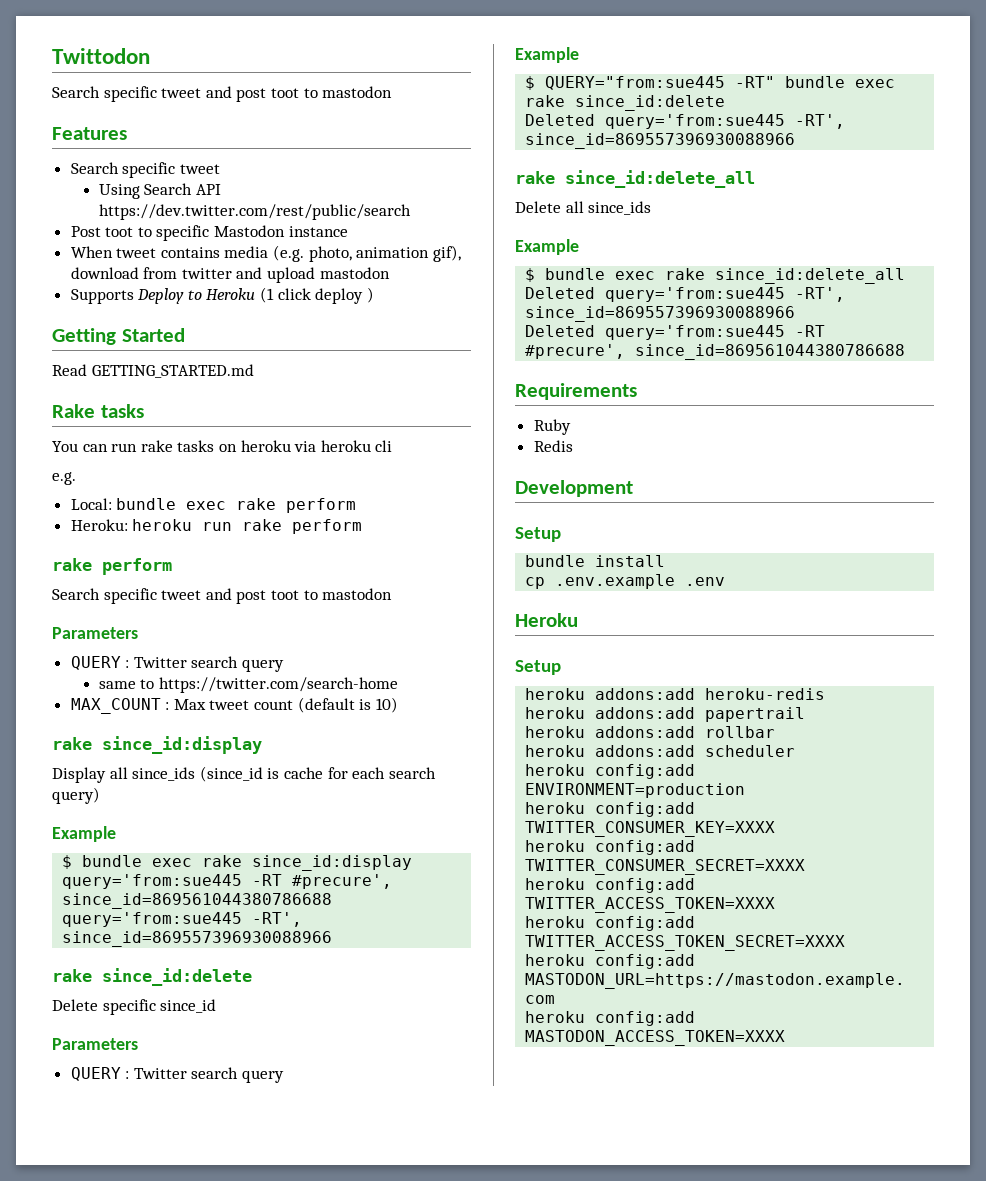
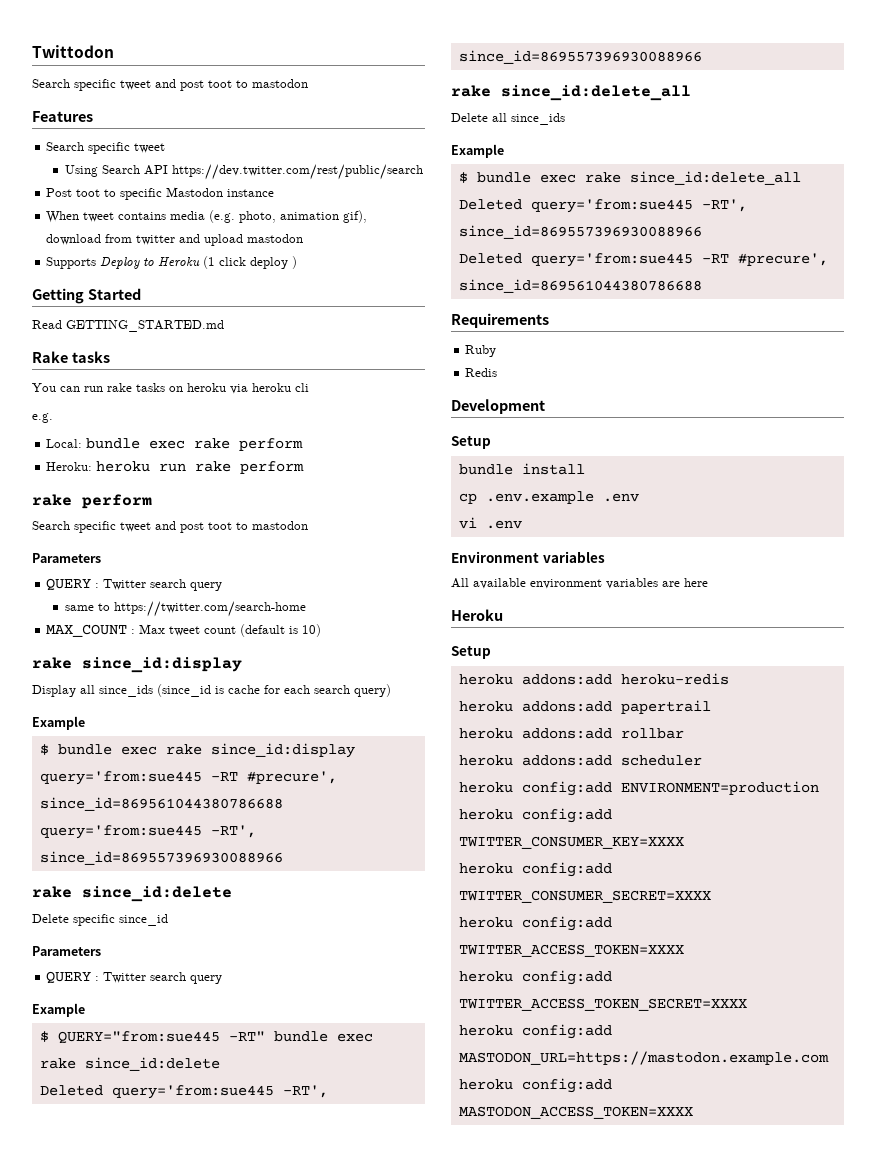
(726, 581) none -> [458,517,522,529] [451,551,605,563] [451,578,708,589] // vi .env // Environment variables // All available environment variables are here

